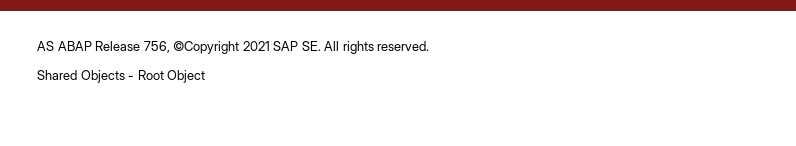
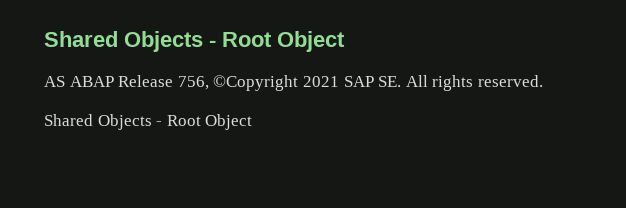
(37, 46) none -> [44,31,345,52] Shared Objects - Root Object //

